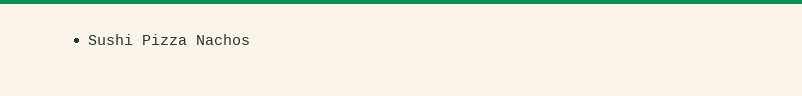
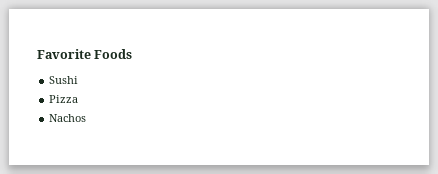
(87, 39) none -> [37,49,133,59] Favorite Foods //
(133, 39) none -> (79, 80) //
(187, 39) none -> (79, 99) //

